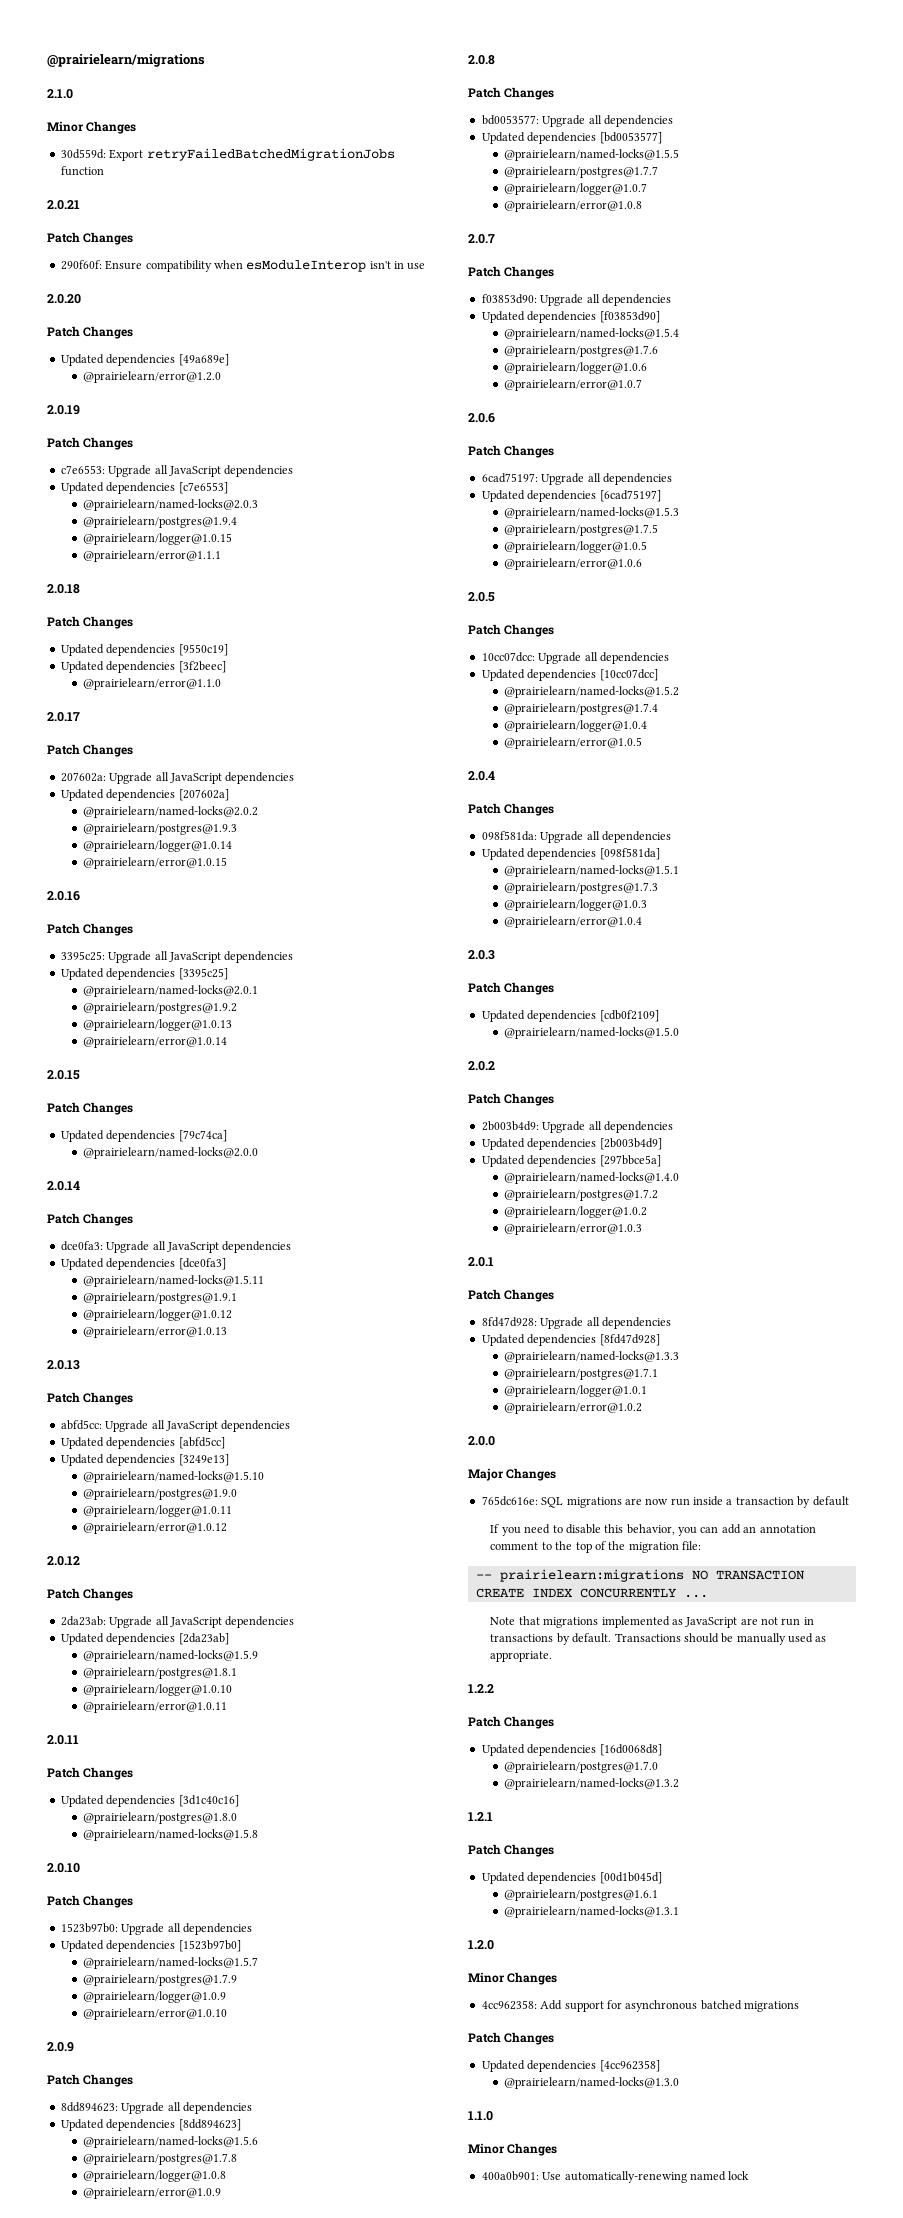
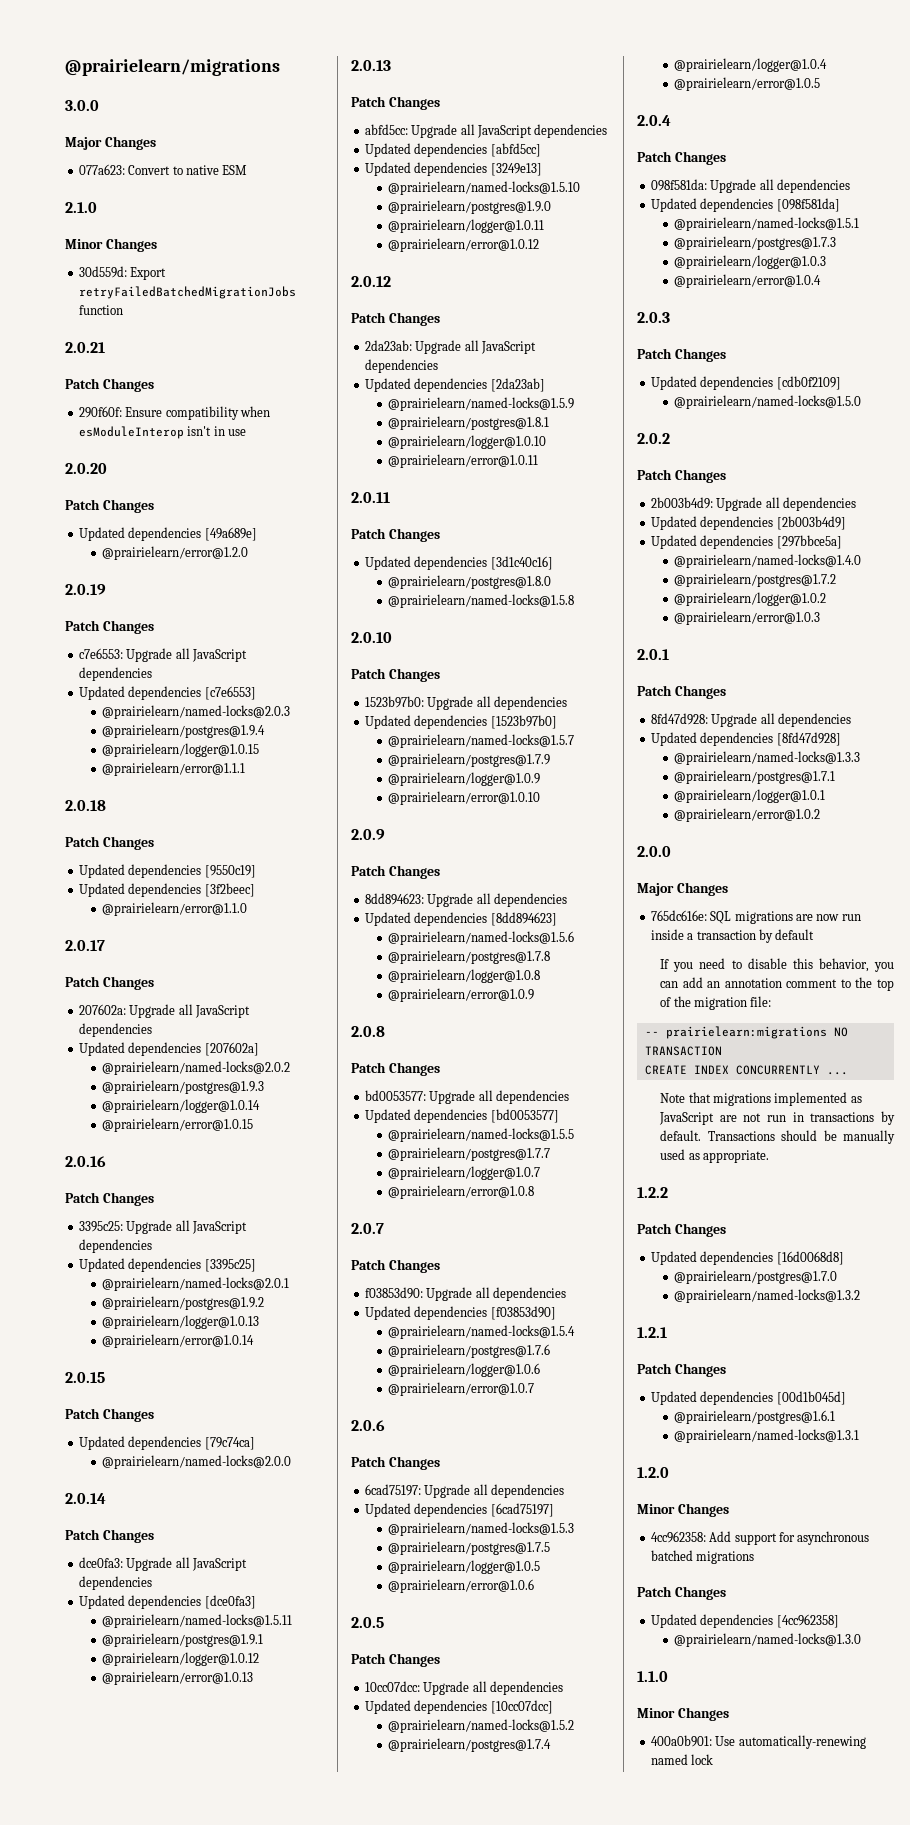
(205, 60) none -> [65,100,99,111] [65,136,156,150] [78,164,248,175] // 3.0.0 // Major Changes // 077a623: Convert to native ESM

